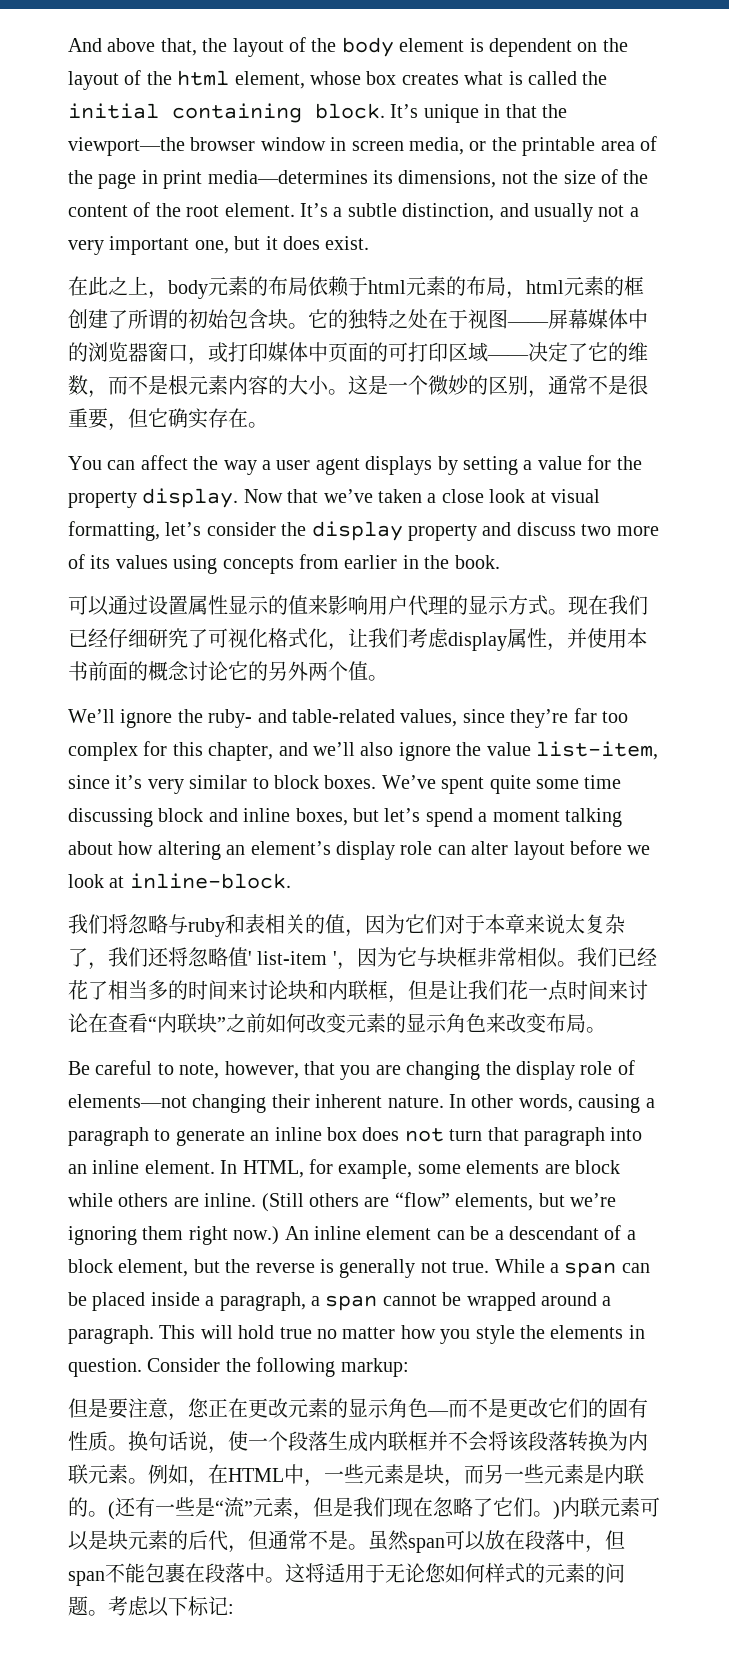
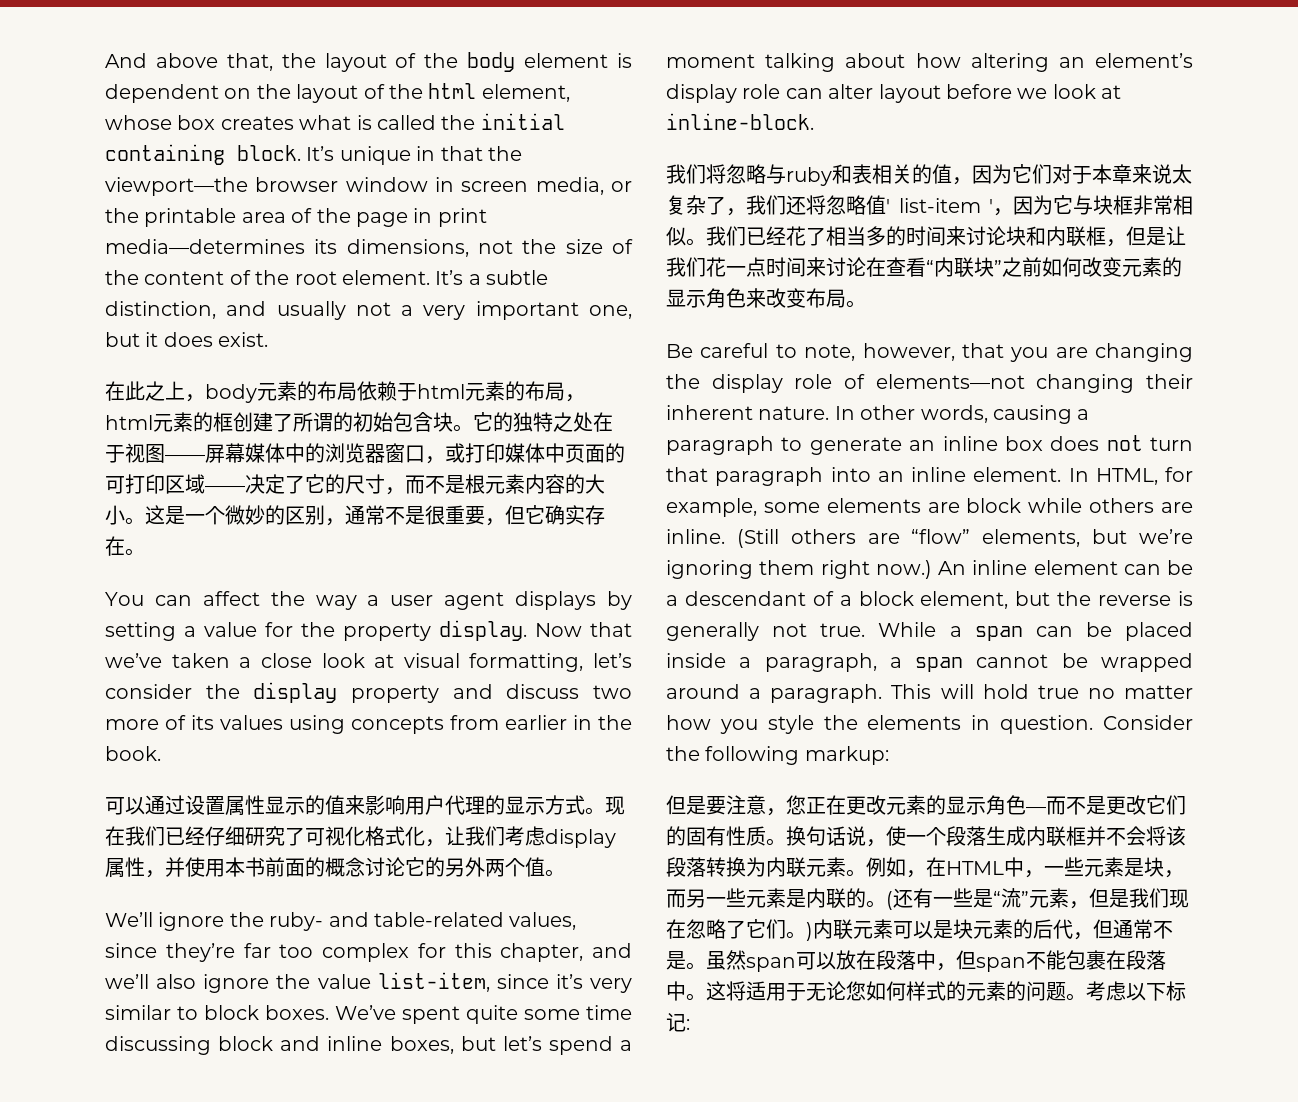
[628,342,648,362] [68,375,88,395] 维数 -> [345,474,385,494] 尺寸

